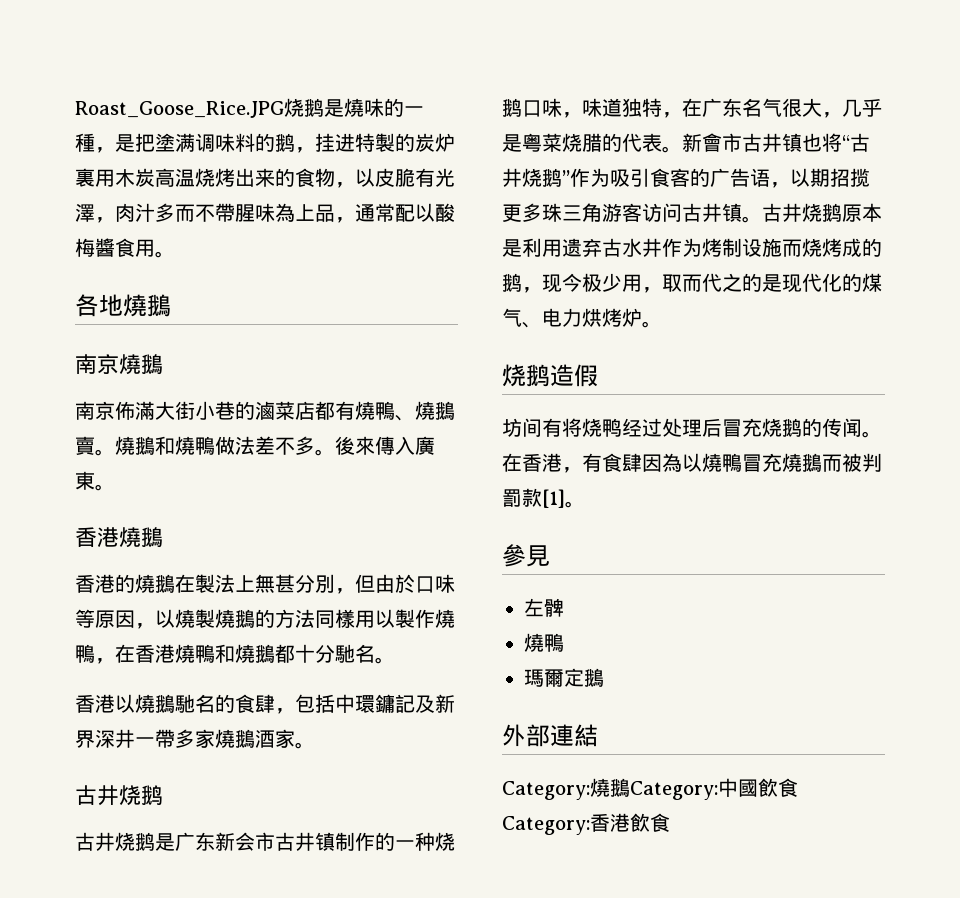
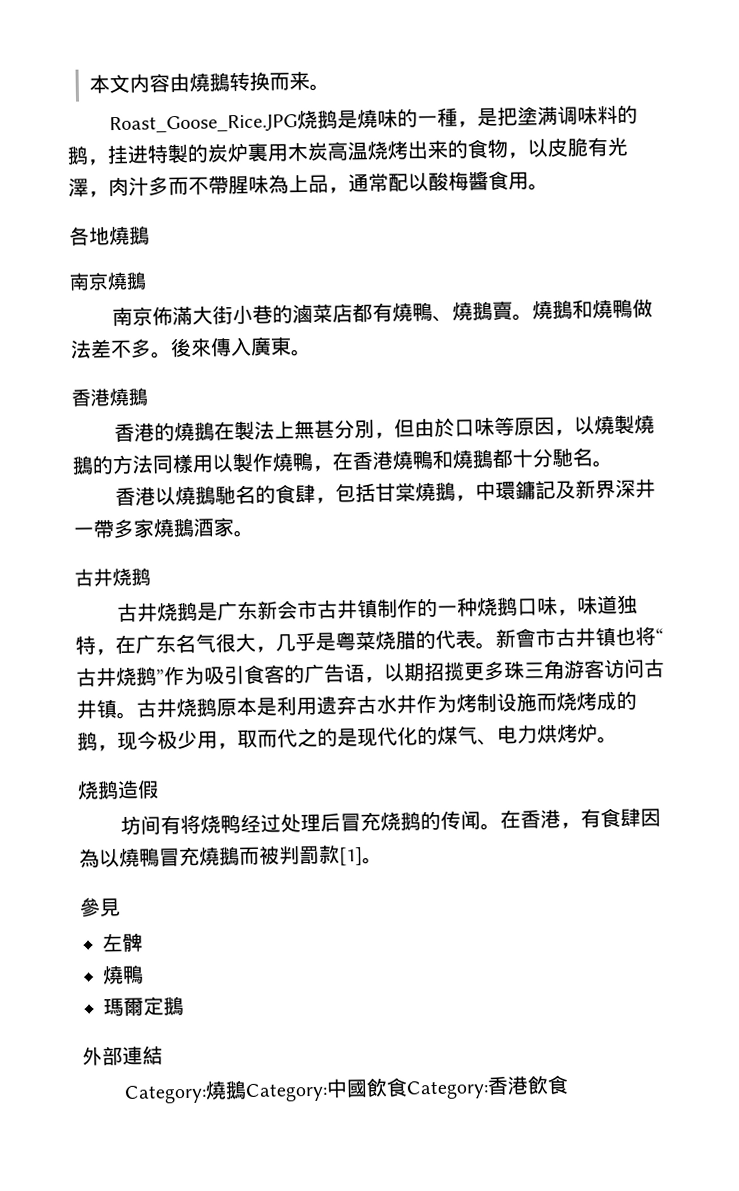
(75, 109) none -> [89,70,331,94] 本文内容由燒鵝转换而来。 //
(335, 703) none -> [374,481,476,502] 甘棠燒鵝，

